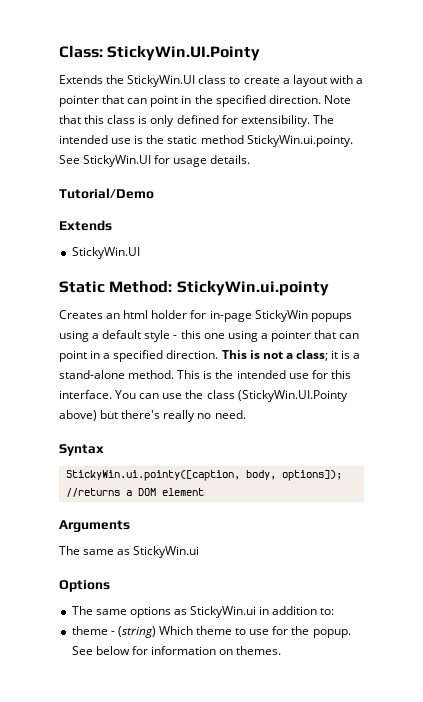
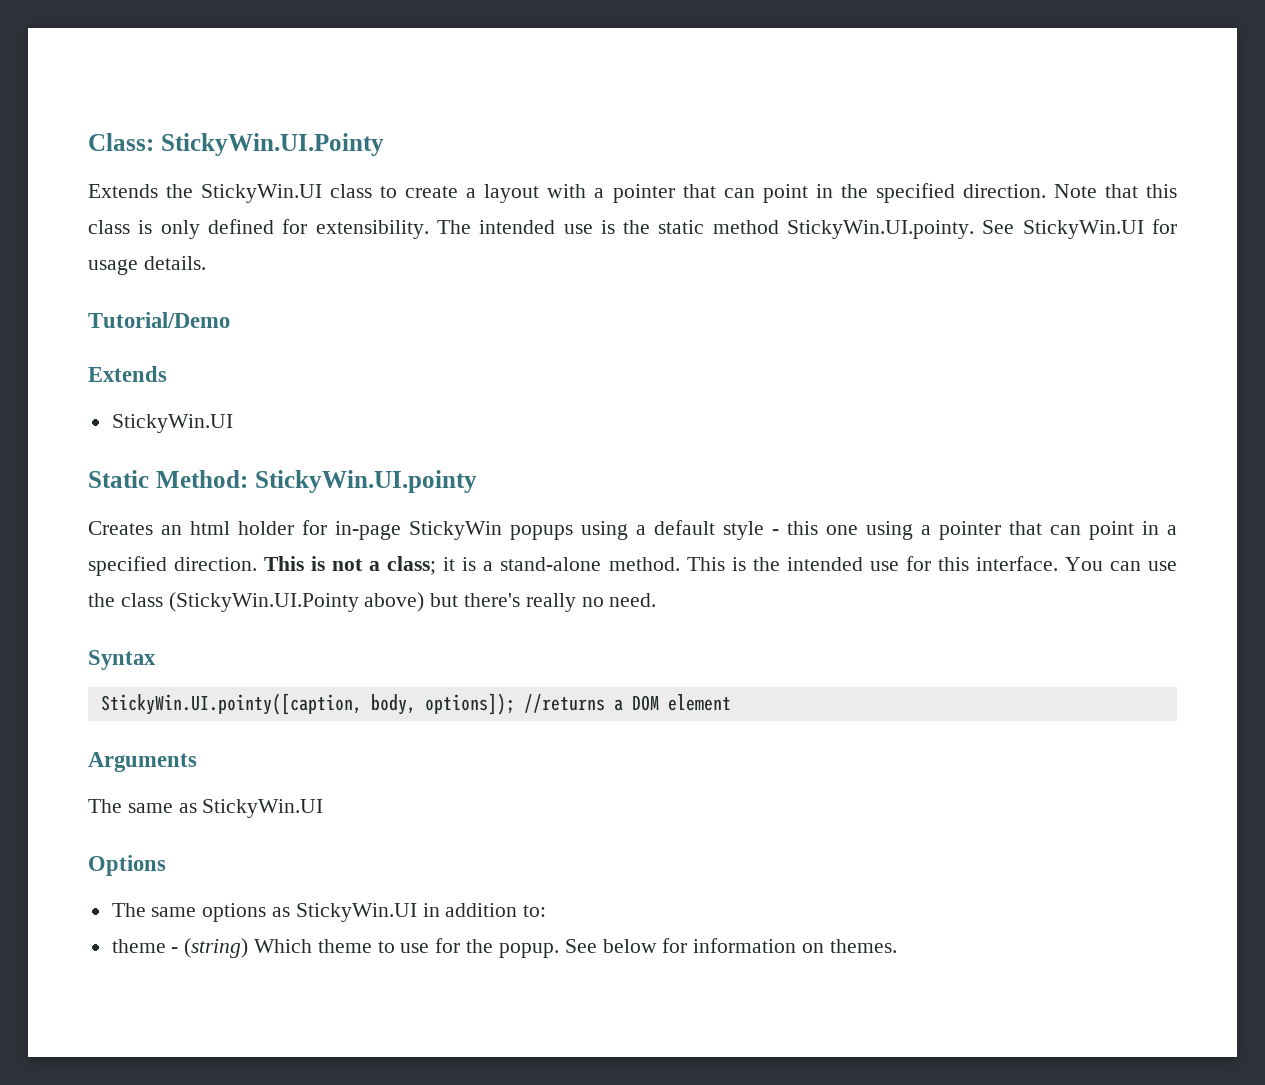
[246,135,353,147] StickyWin.ui.pointy. -> [787,220,975,239] StickyWin.UI.pointy.
[176,280,329,296] StickyWin.ui.pointy -> [254,470,477,493] StickyWin.UI.pointy
[65,470,240,481] StickyWin.ui.pointy([caption, -> [100,693,362,715] StickyWin.UI.pointy([caption,
[133,546,200,558] StickyWin.ui -> [202,799,324,818] StickyWin.UI
[190,606,257,618] StickyWin.ui -> [295,903,417,922] StickyWin.UI

